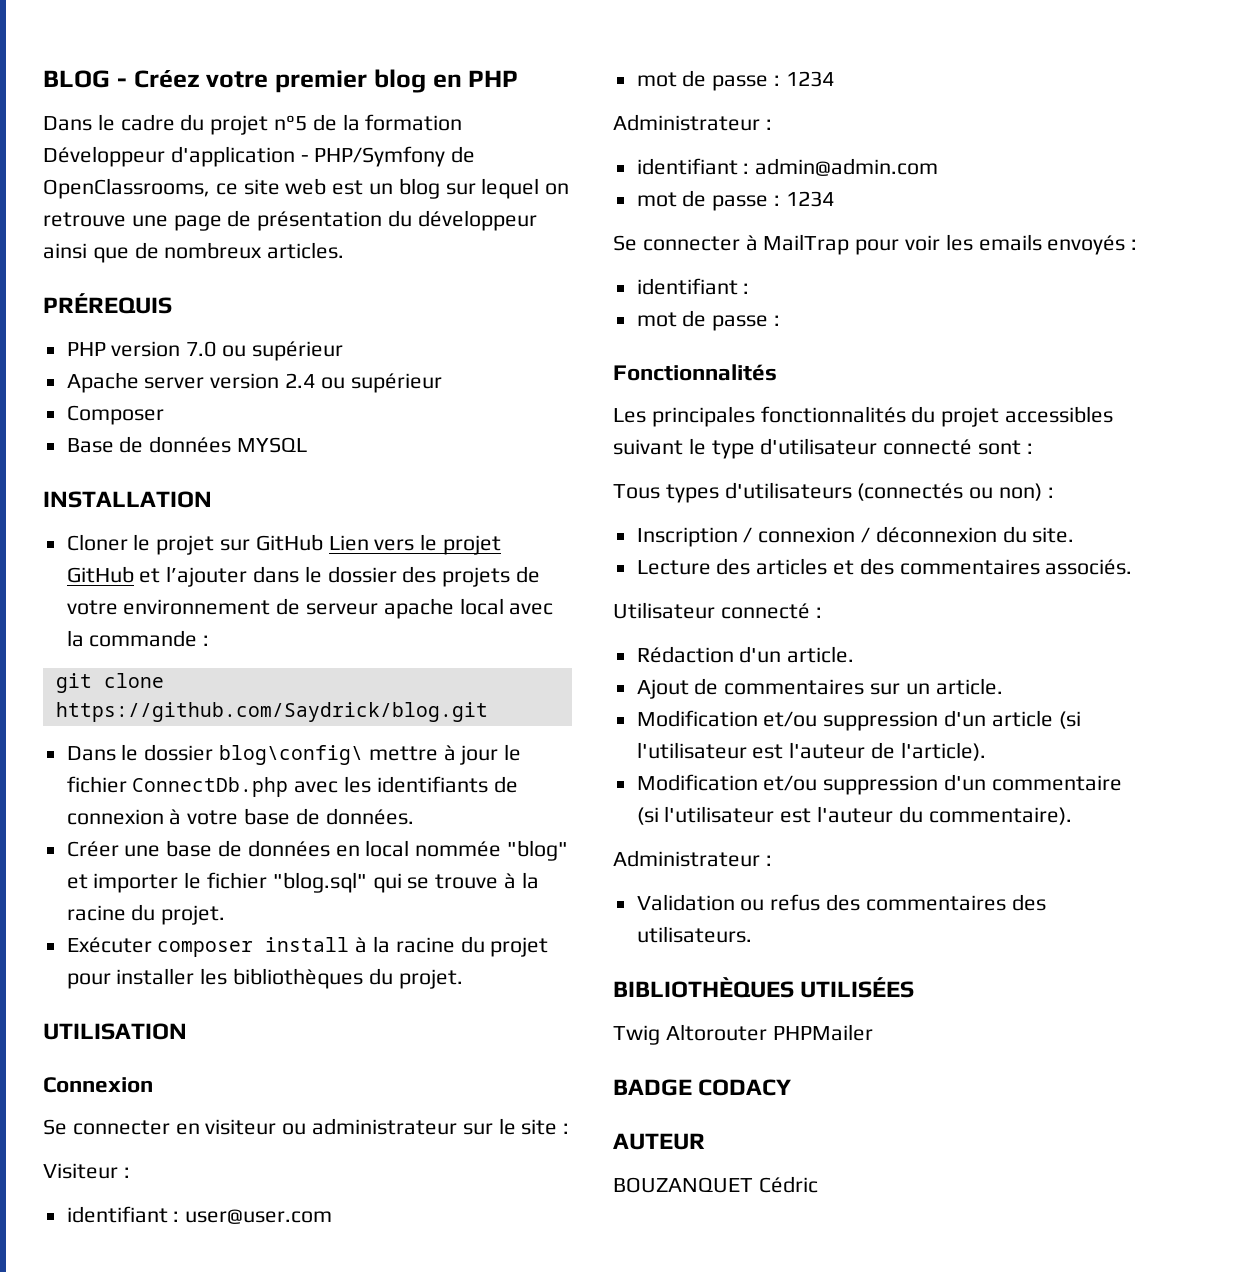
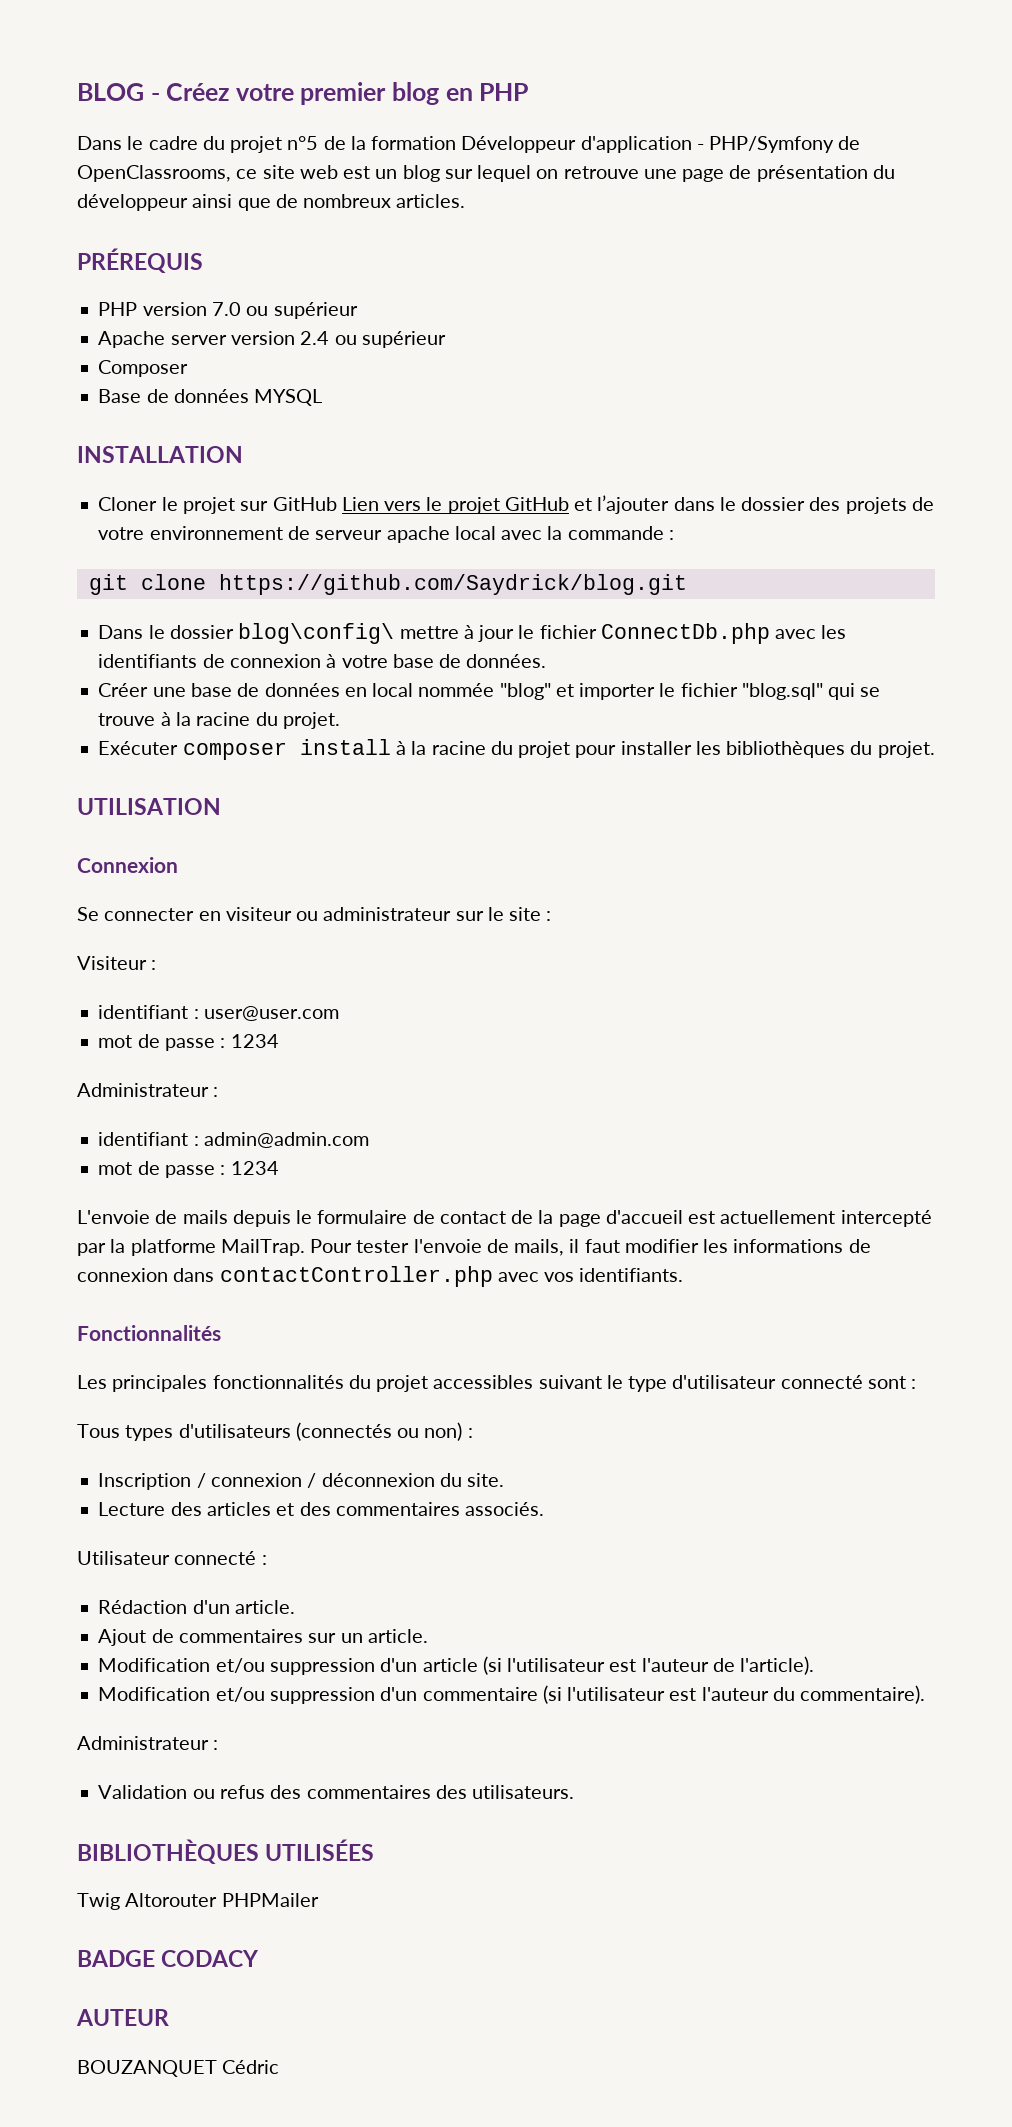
[613,234,1138,255] [636,278,750,295] [636,310,781,331] Se connecter à MailTrap pour voir les emails envoyés : // identifiant : // mot de passe : -> [77,1210,932,1227] [77,1239,871,1256] [77,1266,684,1287] L'envoie de mails depuis le formulaire de contact de la page d'accueil est actuellement intercepté par la platforme MailTrap. Pour tester l'envoie de mails, il faut modifier les informations de connexion dans contactController.php avec vos identifiants.

